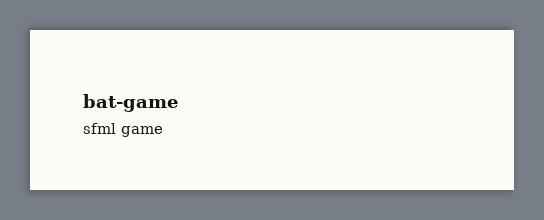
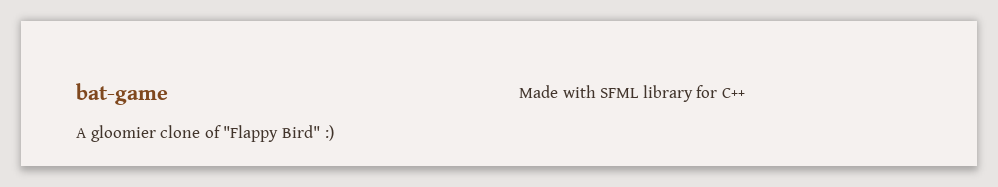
[83,123,163,137] sfml game -> [76,125,334,142] [519,85,745,102] A gloomier clone of "Flappy Bird" :) // Made with SFML library for C++

